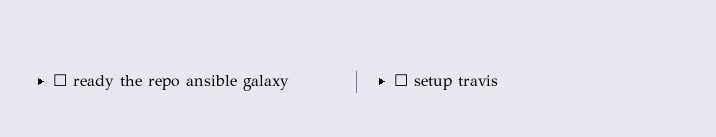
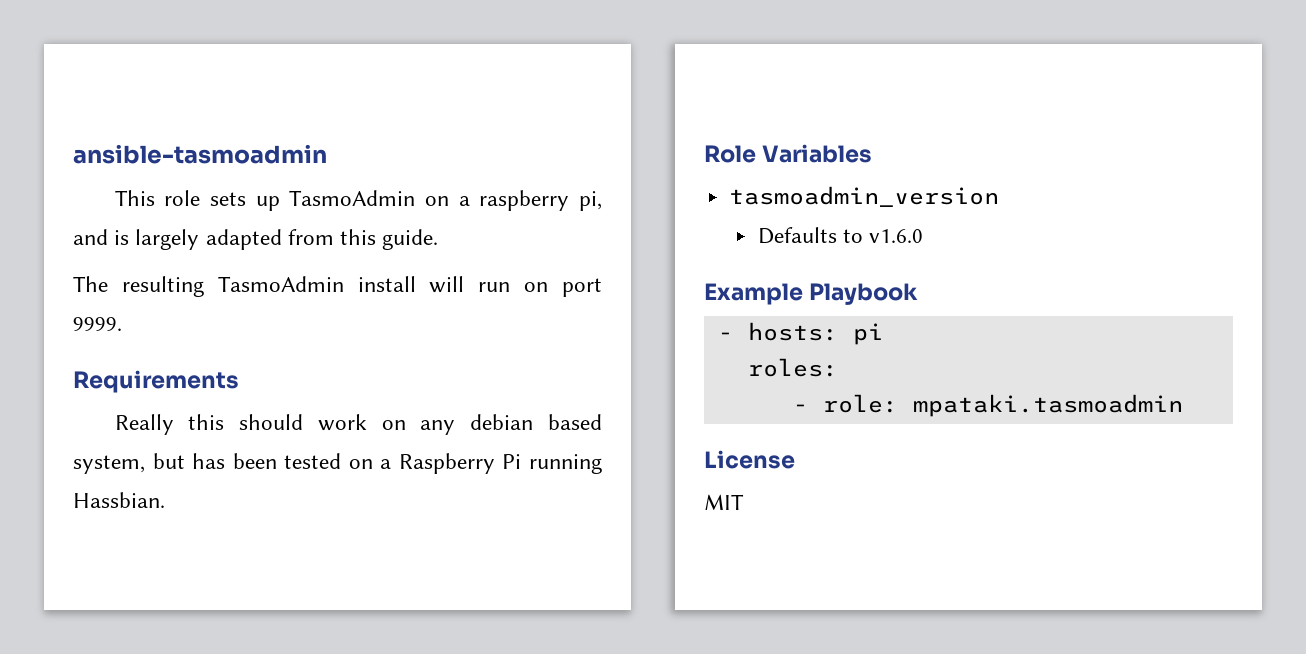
[52,74,289,91] [393,74,498,90] ☐ ready the repo ansible galaxy // ☐ setup travis -> [73,144,327,164] [114,190,602,211] [73,229,439,250] [73,276,602,297] [73,317,122,331] [73,370,239,393] [114,414,602,435] [73,453,602,474] [73,492,165,508] [704,144,873,163] [729,186,1000,207] [757,227,924,244] [704,283,919,305] [717,322,883,345] [747,358,838,377] [792,394,1183,417] [704,450,795,469] [704,494,744,510] ansible-tasmoadmin // This role sets up TasmoAdmin on a raspberry pi, and is largely adapted from this guide. // The resulting TasmoAdmin install will run on port 9999. // Requirements // Really this should work on any debian based system, but has been tested on a Raspberry Pi running Hassbian. // Role Variables // tasmoadmin_version // Defaults to v1.6.0 // Example Playbook // - hosts: pi // roles: // - role: mpataki.tasmoadmin // License // MIT

